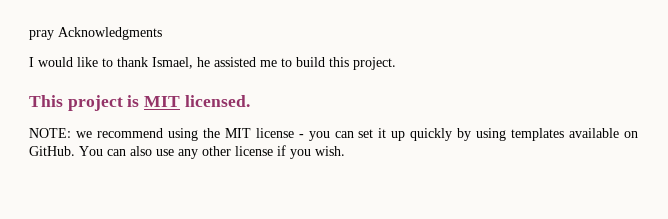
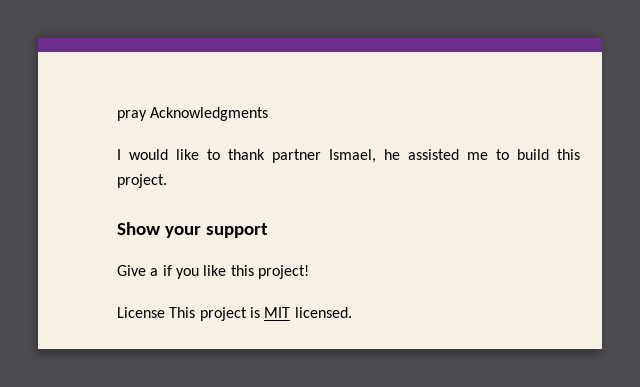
(148, 62) none -> [272,149,321,163] partner
(396, 63) none -> [117,222,268,238] [117,265,309,279] [117,307,165,318] Show your support // Give a if you like this project! // License
[29,128,639,141] [29,145,345,159] // NOTE: we recommend using the MIT license - you can set it up quickly by using templates available on GitHub. You can also use any other license if you wish. -> (352, 312) none

